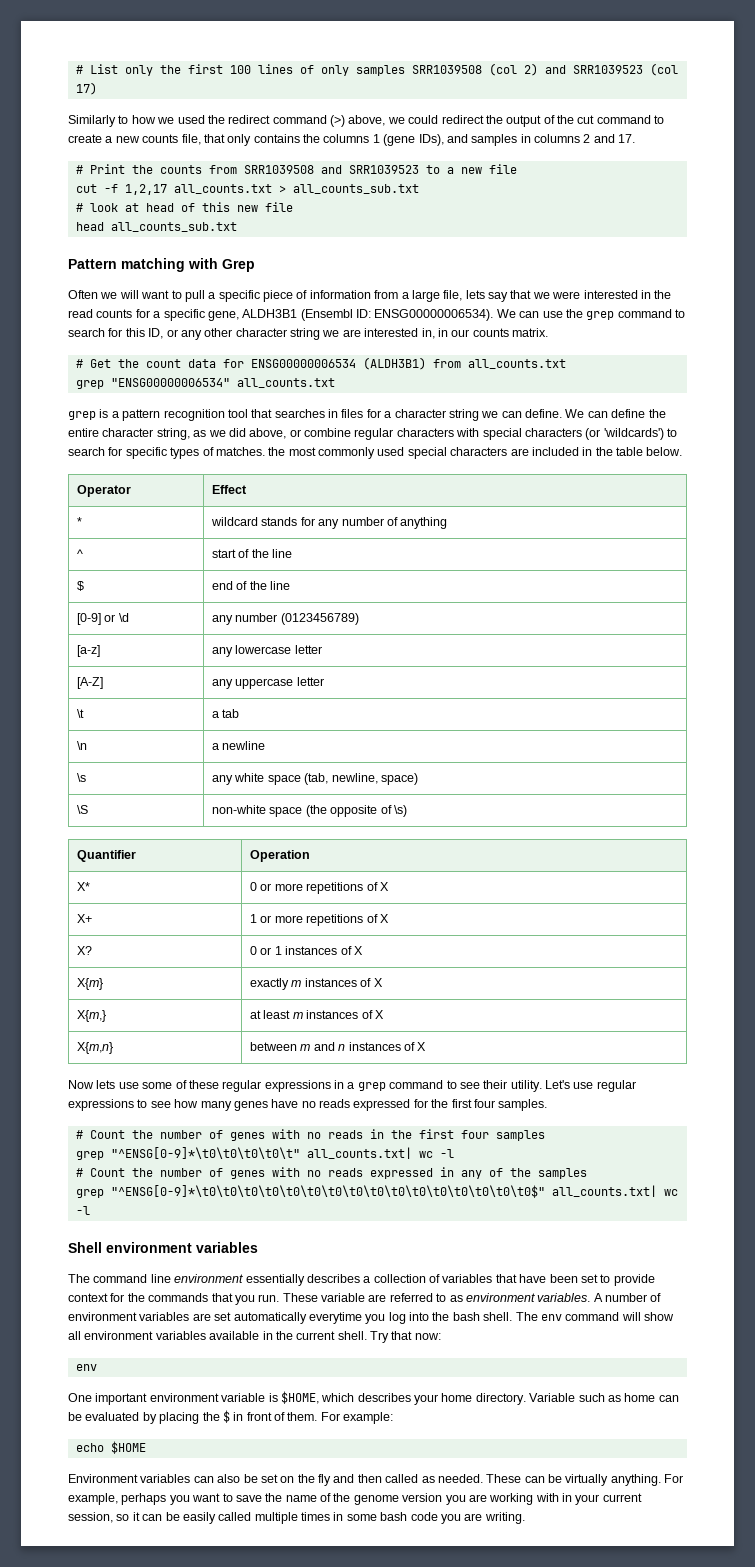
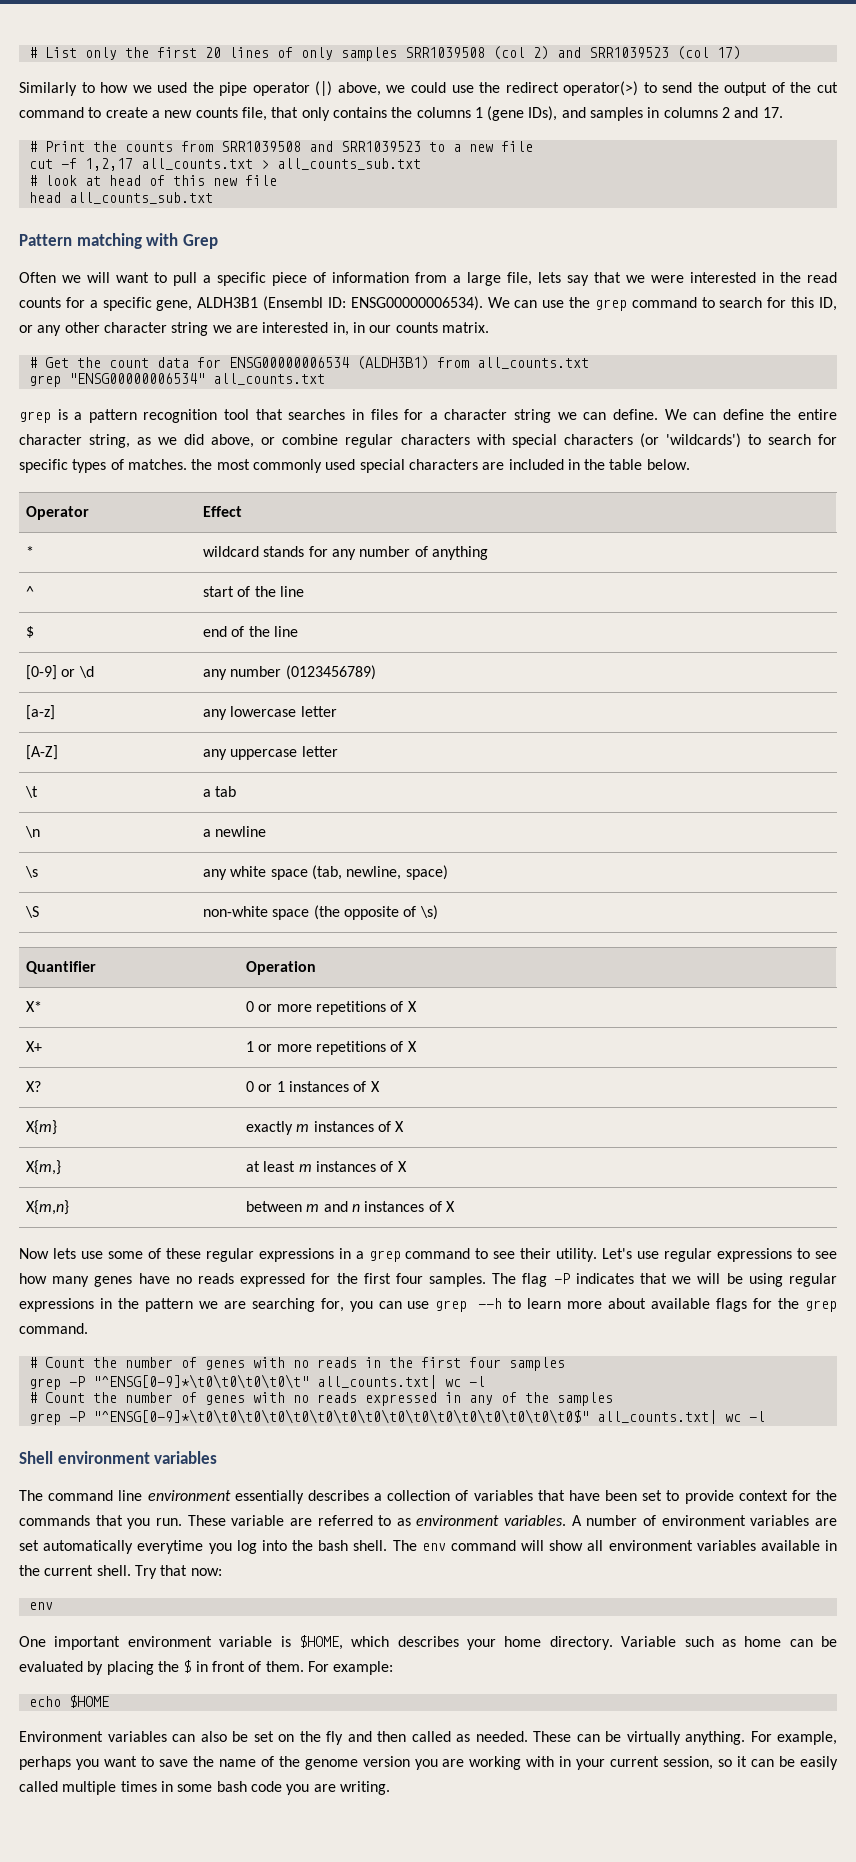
[229,65,251,74] 100 -> [204,47,221,58] 20
[228,115,484,127] redirect command (>) above, we could redirect -> [219,81,693,96] pipe operator (|) above, we could use the redirect operator(>) to send
(548, 1105) none -> [492,1273,837,1287] [19,1298,837,1312] [19,1323,88,1334] The flag -P indicates that we will be using regular expressions in the pattern we are searching for, you can use grep --h to learn more about available flags for the grep command.
(104, 1155) none -> [68,1376,85,1387] -P
(104, 1193) none -> [68,1411,85,1422] -P

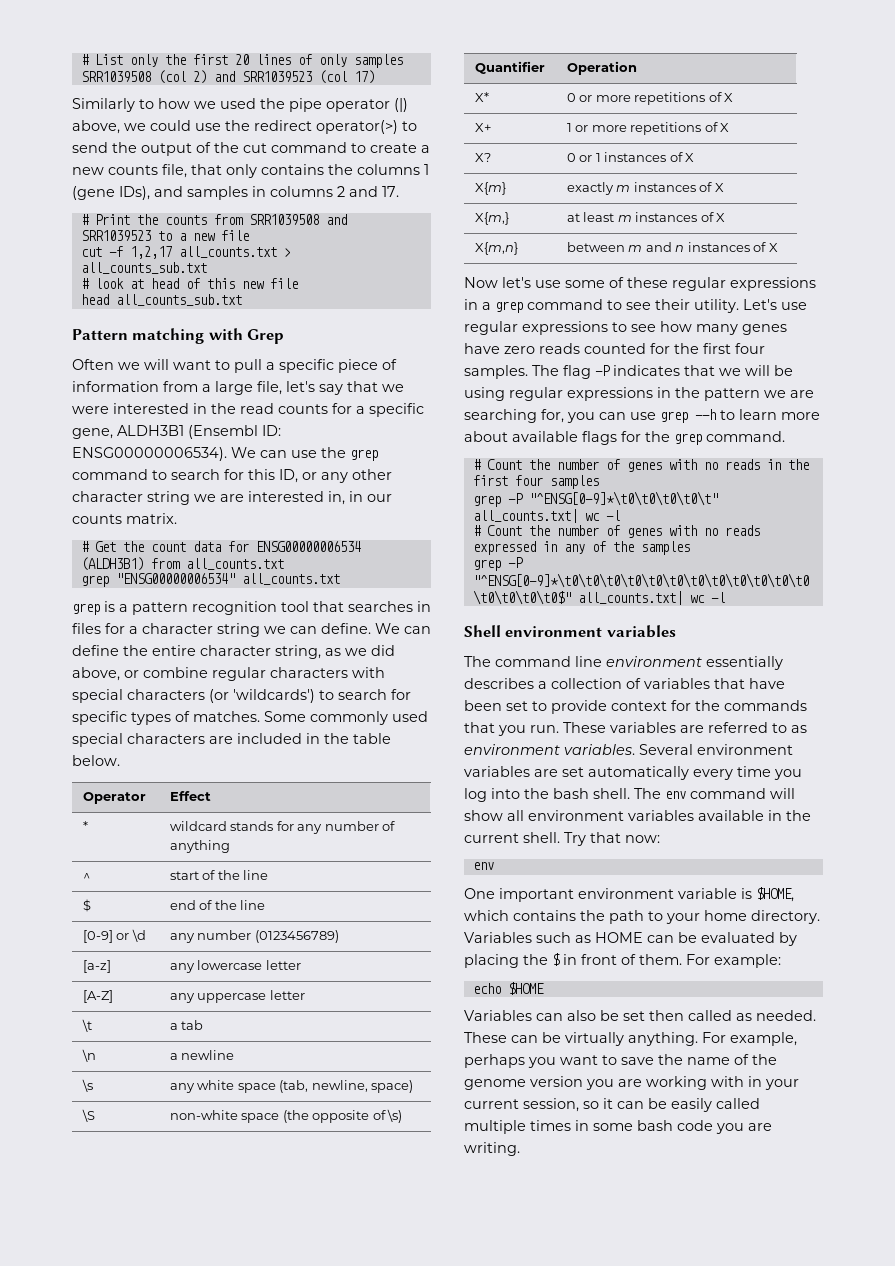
[538,272,561,283] lets -> [286,381,315,392] let's
[191,459,250,470] the most -> [264,711,306,722] Some
[52,1248,76,1259] lets -> [502,277,531,288] let's
[175,1273,306,1287] no reads expressed -> [504,343,646,354] zero reads counted
[231,1515,285,1526] variable -> [610,722,676,733] variables
[571,1515,657,1526] A number of -> [639,744,693,755] Several
[137,1540,204,1554] everytime -> [693,766,771,780] every time
[397,1636,459,1647] describes -> [513,910,663,924] contains the path to
[621,1636,677,1647] Variable -> [464,932,532,943] Variables
[744,1636,782,1647] home -> [595,932,643,943] HOME
[19,1731,167,1742] Environment variables -> [464,1010,532,1021] Variables
[278,1731,372,1745] on the fly and -> (645, 1016) none

